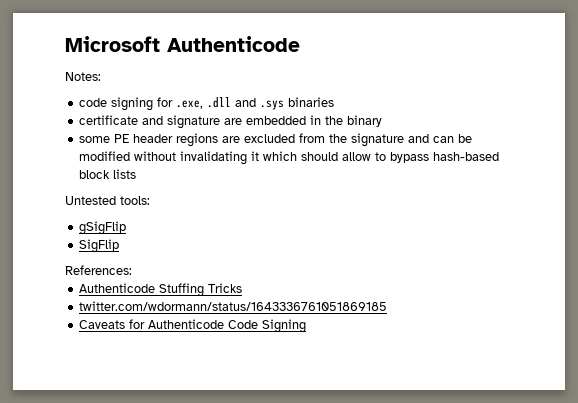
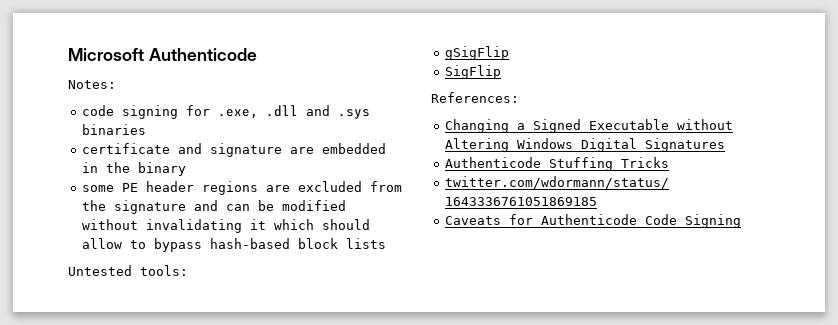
(132, 270) none -> [445,119,734,133] [445,138,726,152] // Changing a Signed Executable without Altering Windows Digital Signatures

